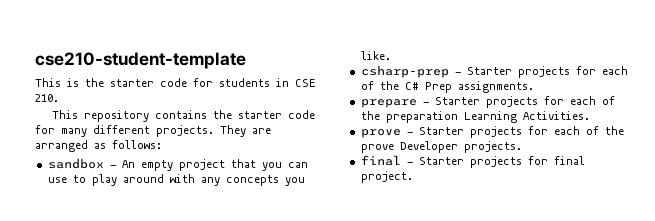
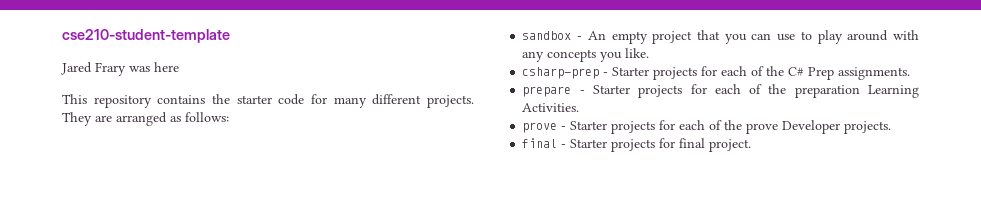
[35,78,316,87] [35,94,59,102] This is the starter code for students in CSE 210. -> [61,62,179,76] Jared Frary was here

